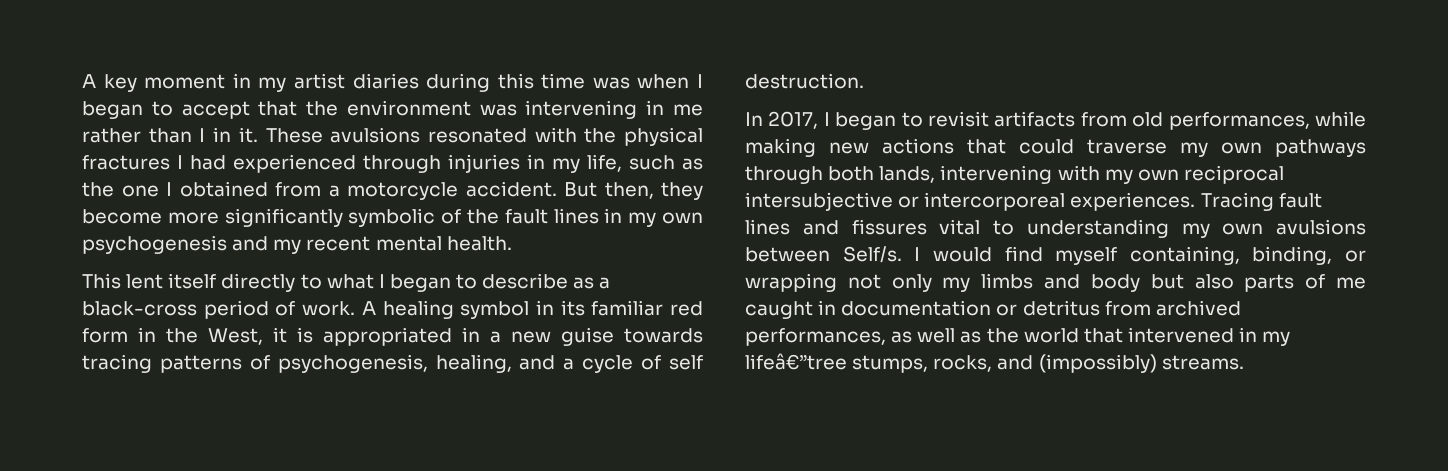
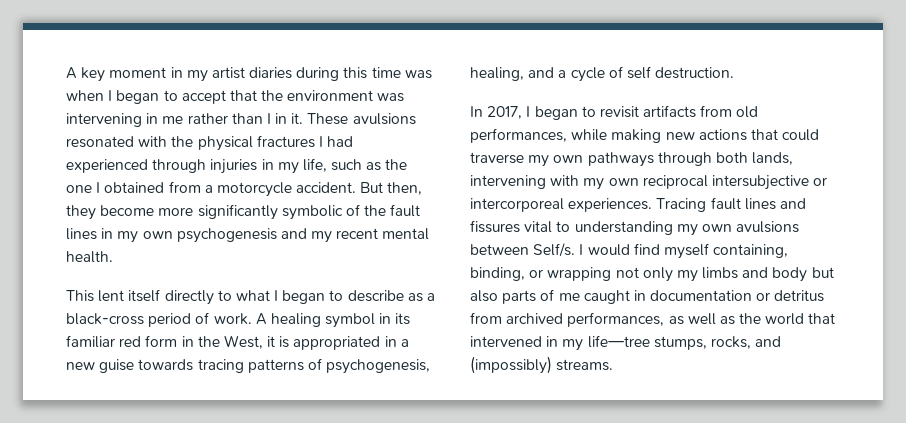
[745,353,847,370] lifeâ€”tree -> [587,335,650,348] life—tree

